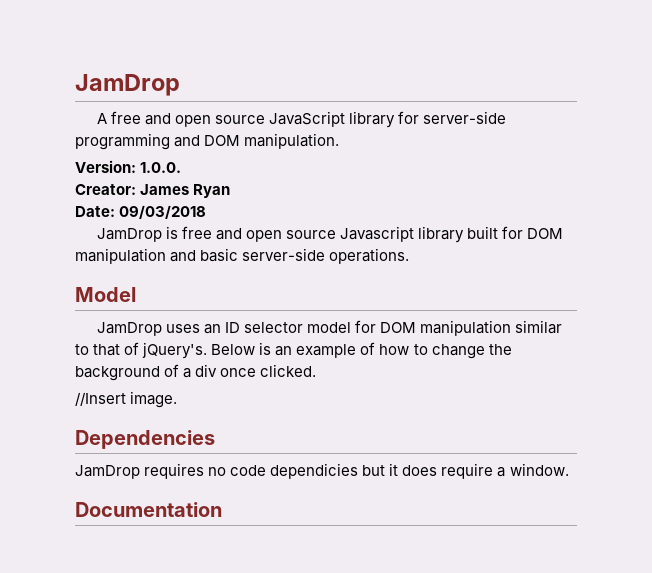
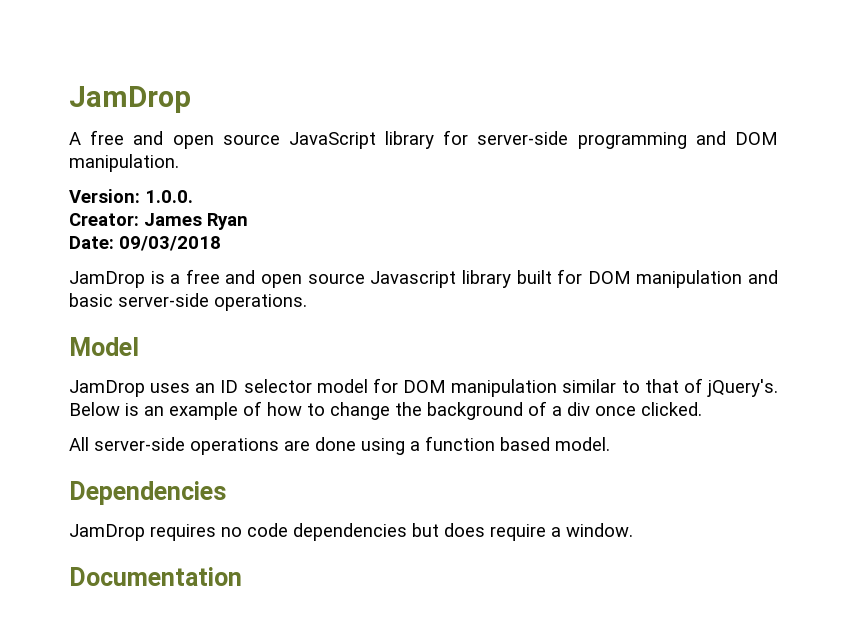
(178, 232) none -> [170,274,181,284] a
[75,391,178,408] //Insert image. -> [69,436,610,455] All server-side operations are done using a function based model.
[270,463,399,479] dependicies but it -> [293,523,439,541] dependencies but

